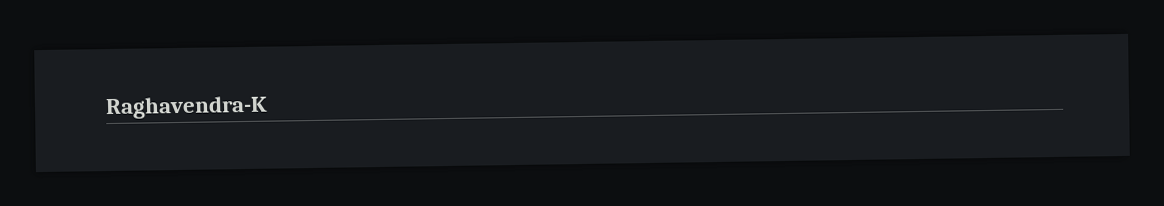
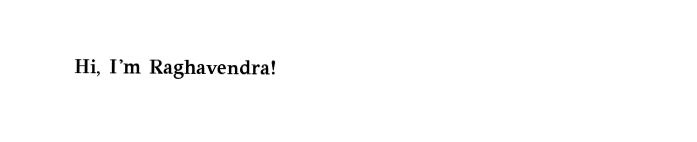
[105,95,268,120] Raghavendra-K -> [73,59,278,80] Hi, I'm Raghavendra!

